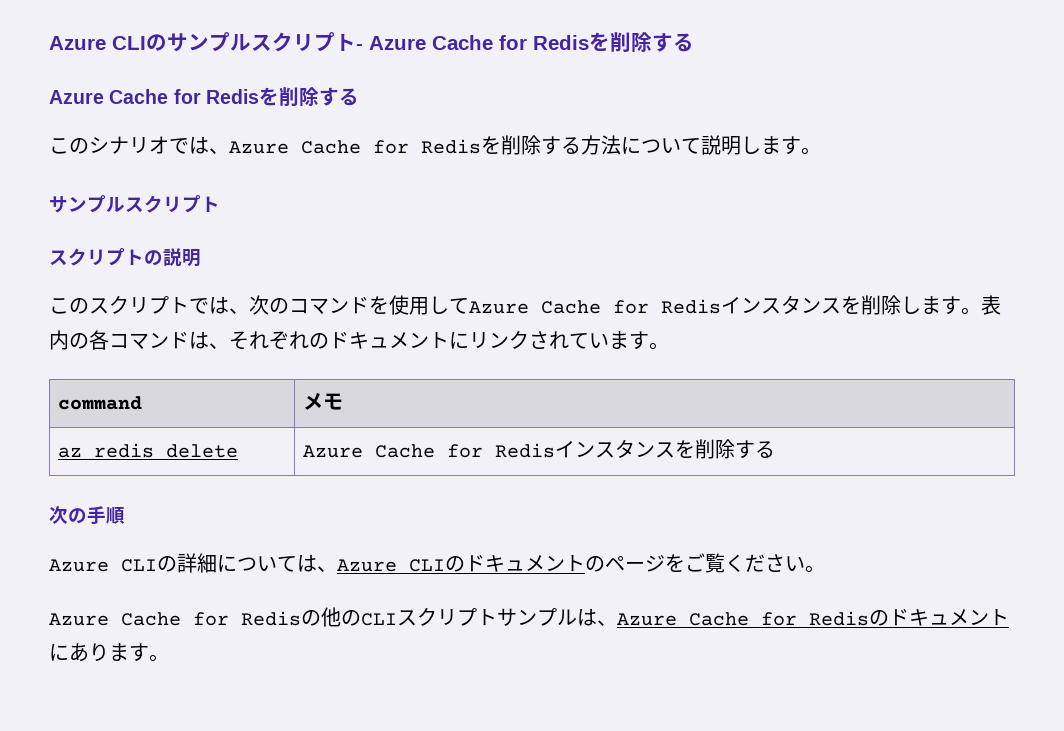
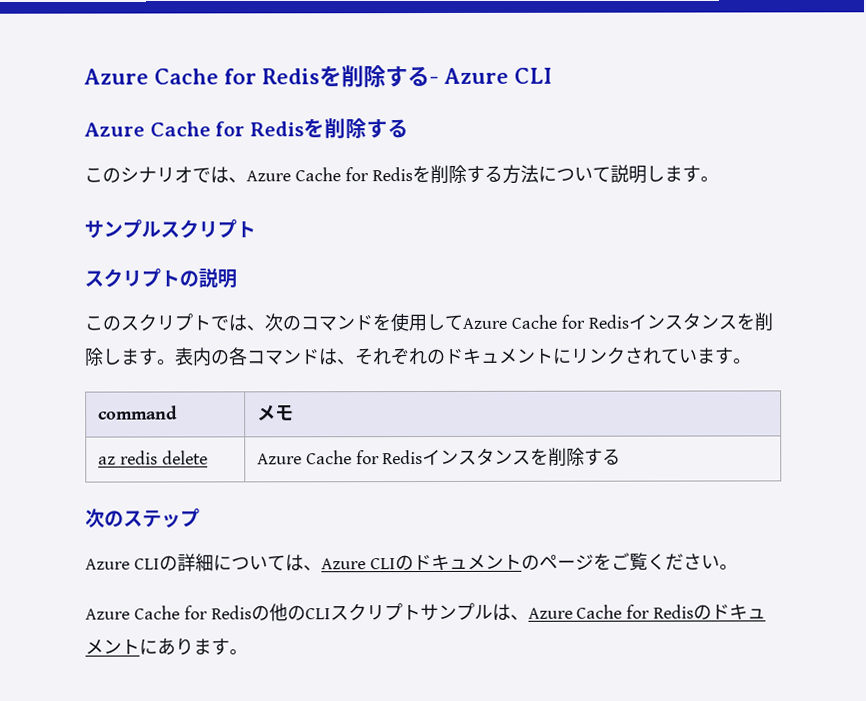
[49,32,694,52] Azure CLIのサンプルスクリプト- Azure Cache for Redisを削除する -> [84,65,552,88] Azure Cache for Redisを削除する- Azure CLI
[87,506,125,525] 手順 -> [123,508,200,528] ステップ

